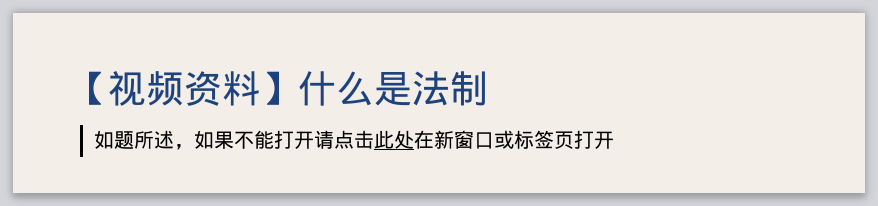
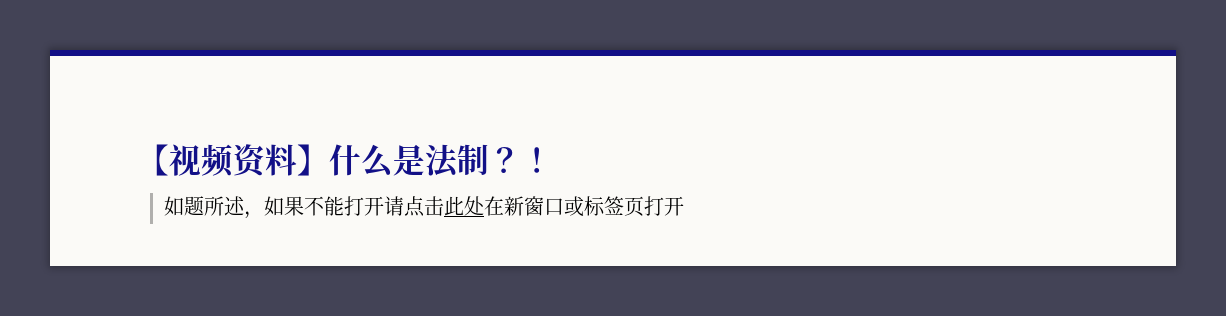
(488, 88) none -> [489,147,553,173] ？！

